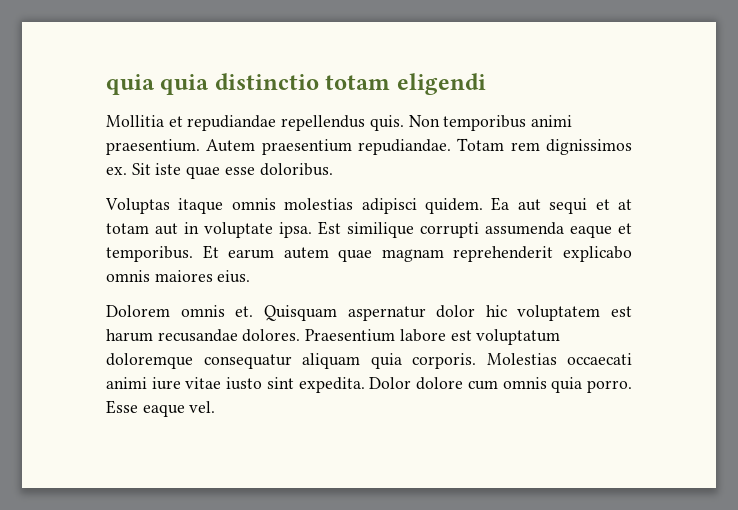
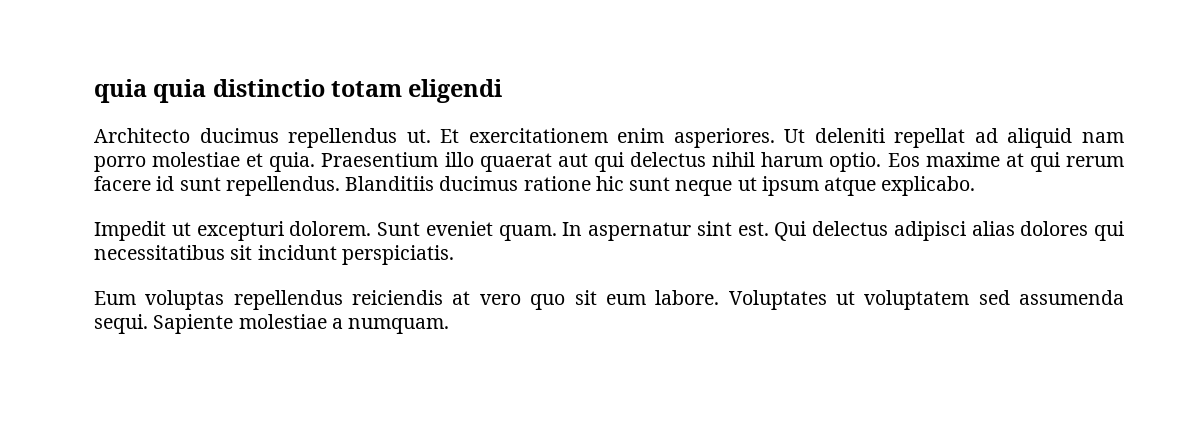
[106,115,573,131] [106,138,632,155] [106,163,333,179] [105,197,632,214] [106,221,632,238] [106,245,632,262] [106,270,251,283] [106,305,632,321] [106,329,561,345] [106,353,632,369] [106,377,633,393] [106,400,216,417] Mollitia et repudiandae repellendus quis. Non temporibus animi praesentium. Autem praesentium repudiandae. Totam rem dignissimos ex. Sit iste quae esse doloribus. // Voluptas itaque omnis molestias adipisci quidem. Ea aut sequi et at totam aut in voluptate ipsa. Est similique corrupti assumenda eaque et temporibus. Et earum autem quae magnam reprehenderit explicabo omnis maiores eius. // Dolorem omnis et. Quisquam aspernatur dolor hic voluptatem est harum recusandae dolores. Praesentium labore est voluptatum doloremque consequatur aliquam quia corporis. Molestias occaecati animi iure vitae iusto sint expedita. Dolor dolore cum omnis quia porro. Esse eaque vel. -> [94,128,1124,148] [94,152,1124,172] [94,176,976,196] [94,221,1124,241] [94,245,454,265] [94,290,1124,310] [94,314,450,334] Architecto ducimus repellendus ut. Et exercitationem enim asperiores. Ut deleniti repellat ad aliquid nam porro molestiae et quia. Praesentium illo quaerat aut qui delectus nihil harum optio. Eos maxime at qui rerum facere id sunt repellendus. Blanditiis ducimus ratione hic sunt neque ut ipsum atque explicabo. // Impedit ut excepturi dolorem. Sunt eveniet quam. In aspernatur sint est. Qui delectus adipisci alias dolores qui necessitatibus sit incidunt perspiciatis. // Eum voluptas repellendus reiciendis at vero quo sit eum labore. Voluptates ut voluptatem sed assumenda sequi. Sapiente molestiae a numquam.

